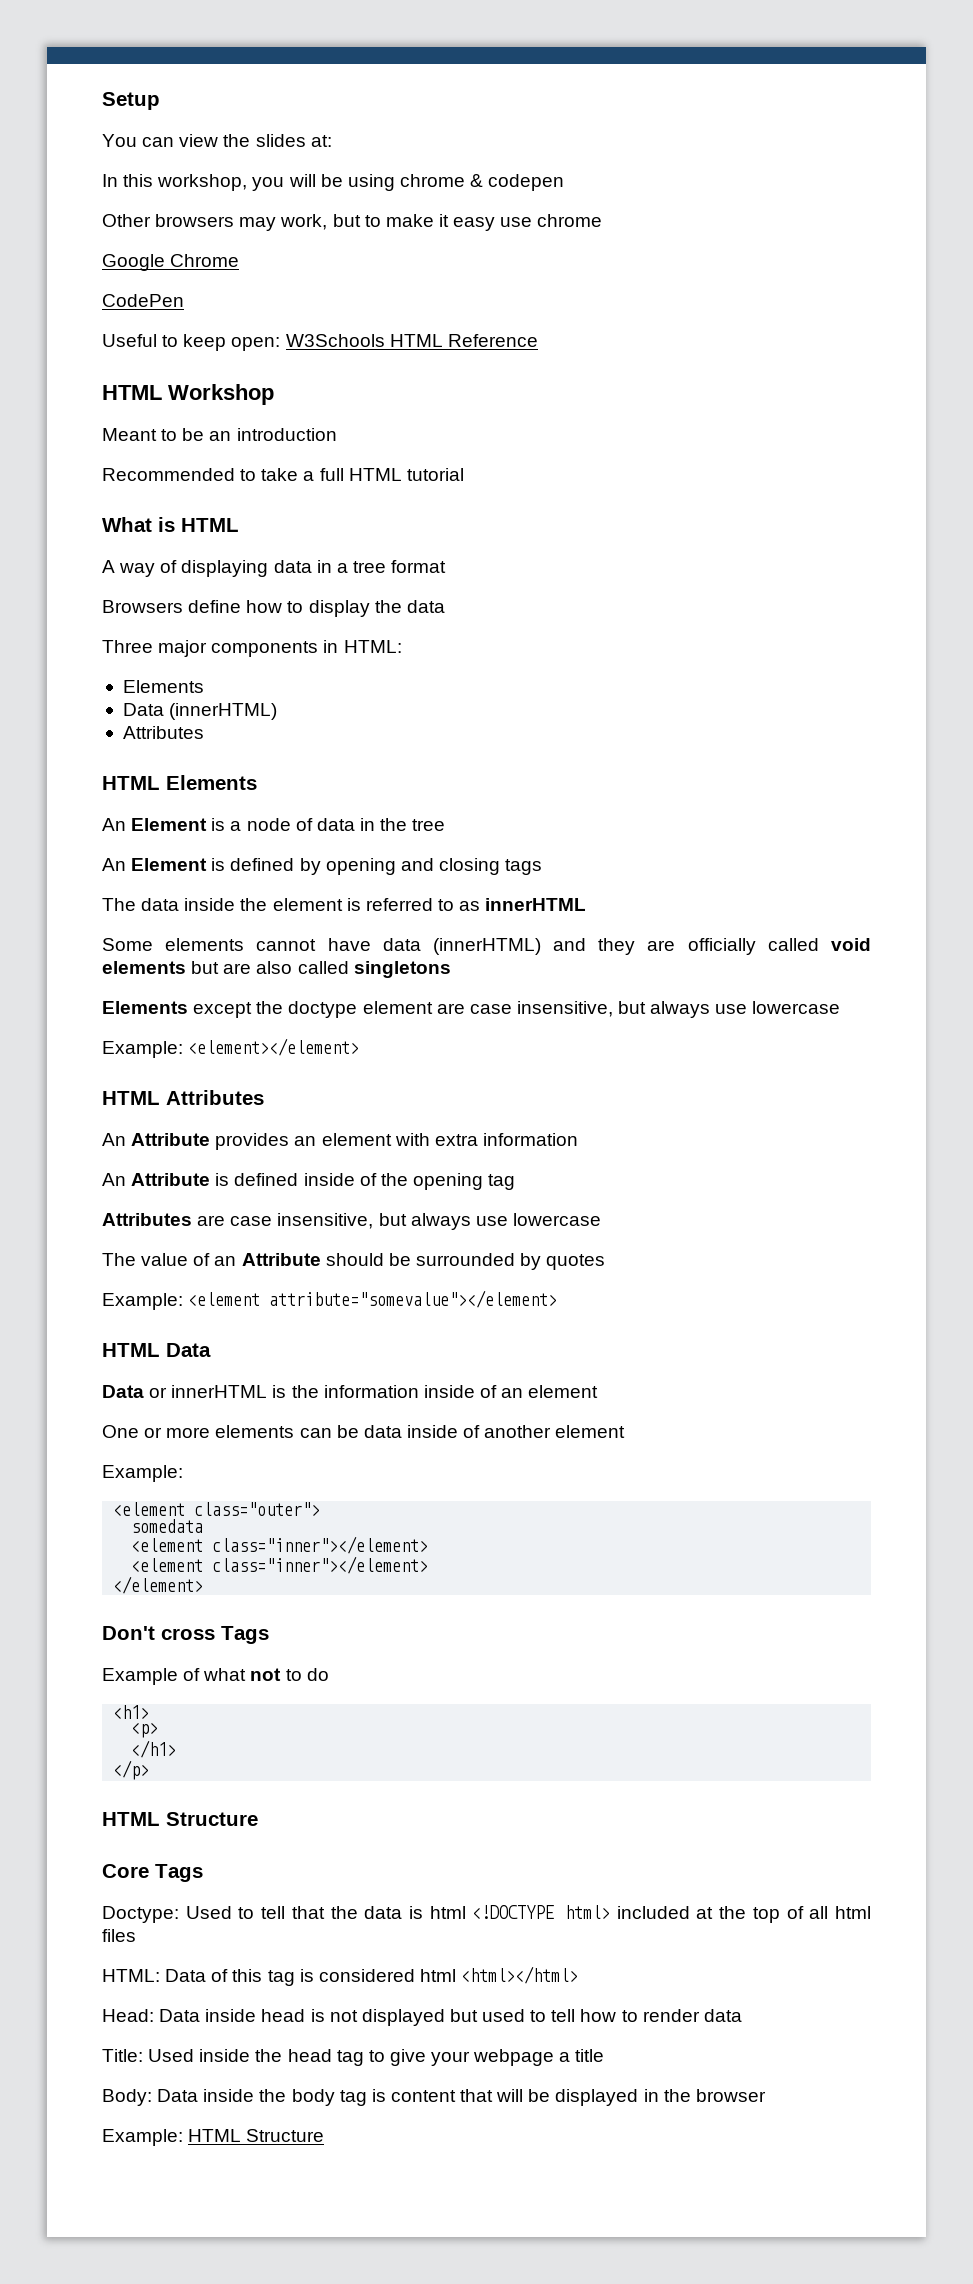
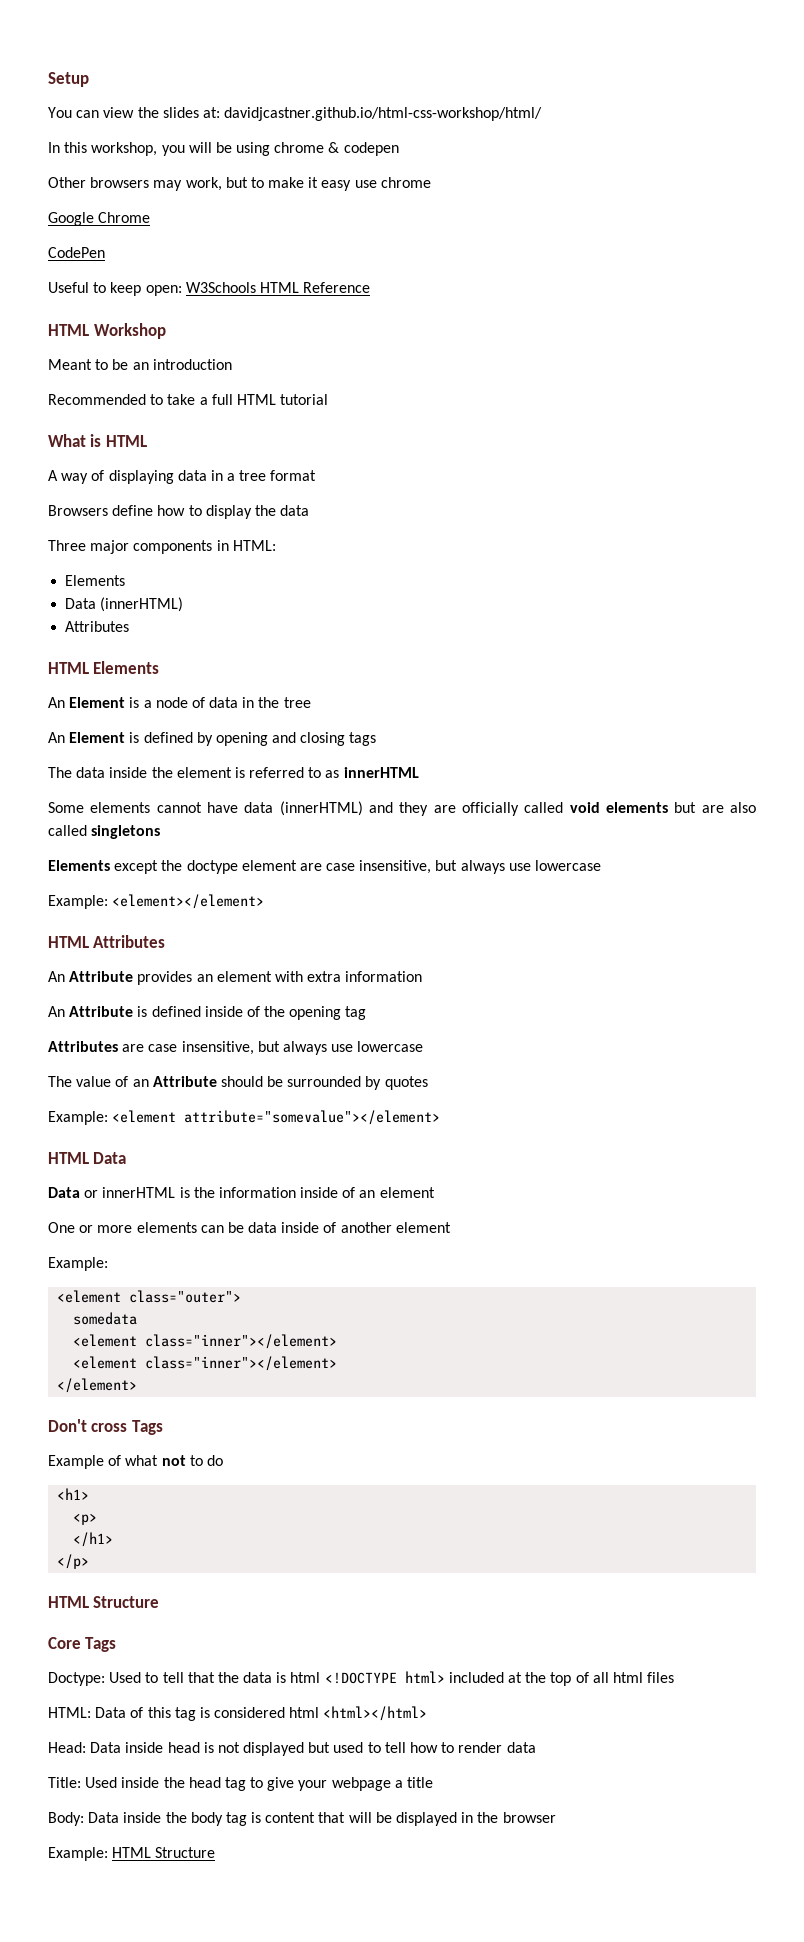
(332, 141) none -> [224,107,543,121] davidjcastner.github.io/html-css-workshop/html/

